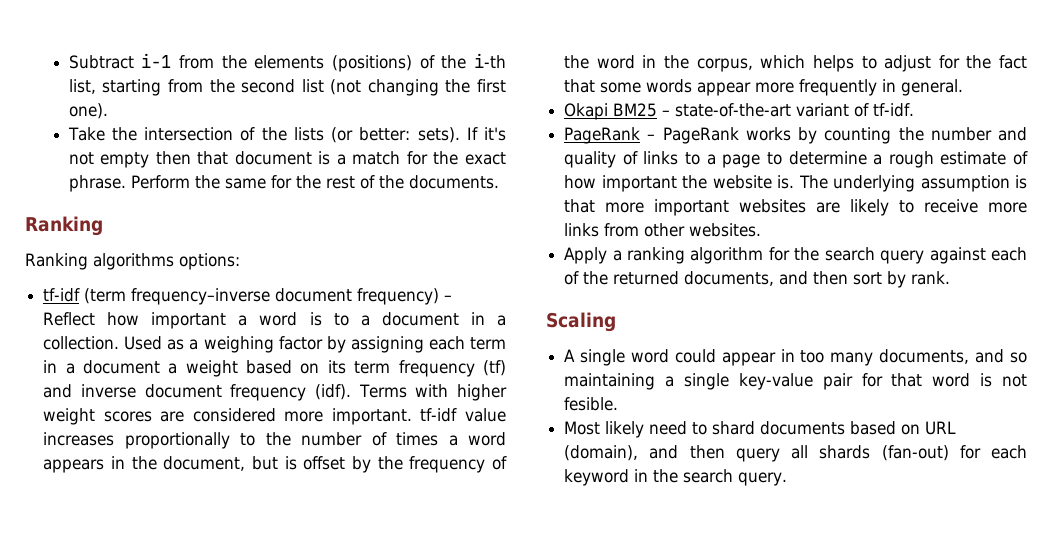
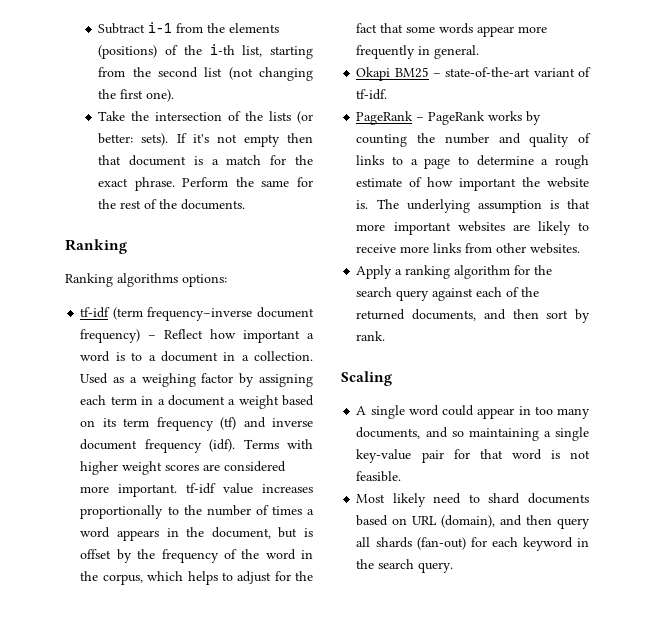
[564,397,619,411] fesible. -> [356,471,402,482] feasible.

